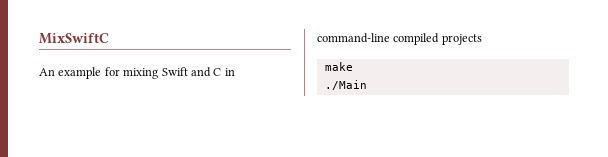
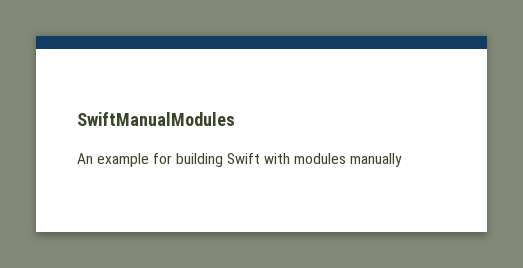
[39,33,109,44] MixSwiftC -> [77,112,235,126] SwiftManualModules
[123,67,235,79] [317,33,482,45] [324,62,353,71] [324,80,367,90] mixing Swift and C in command-line compiled projects // make // ./Main -> [175,153,403,167] building Swift with modules manually

